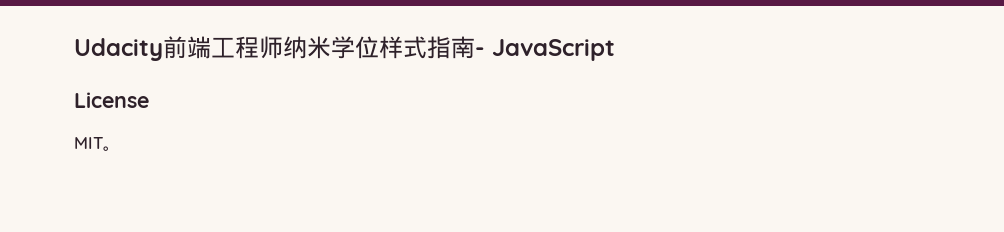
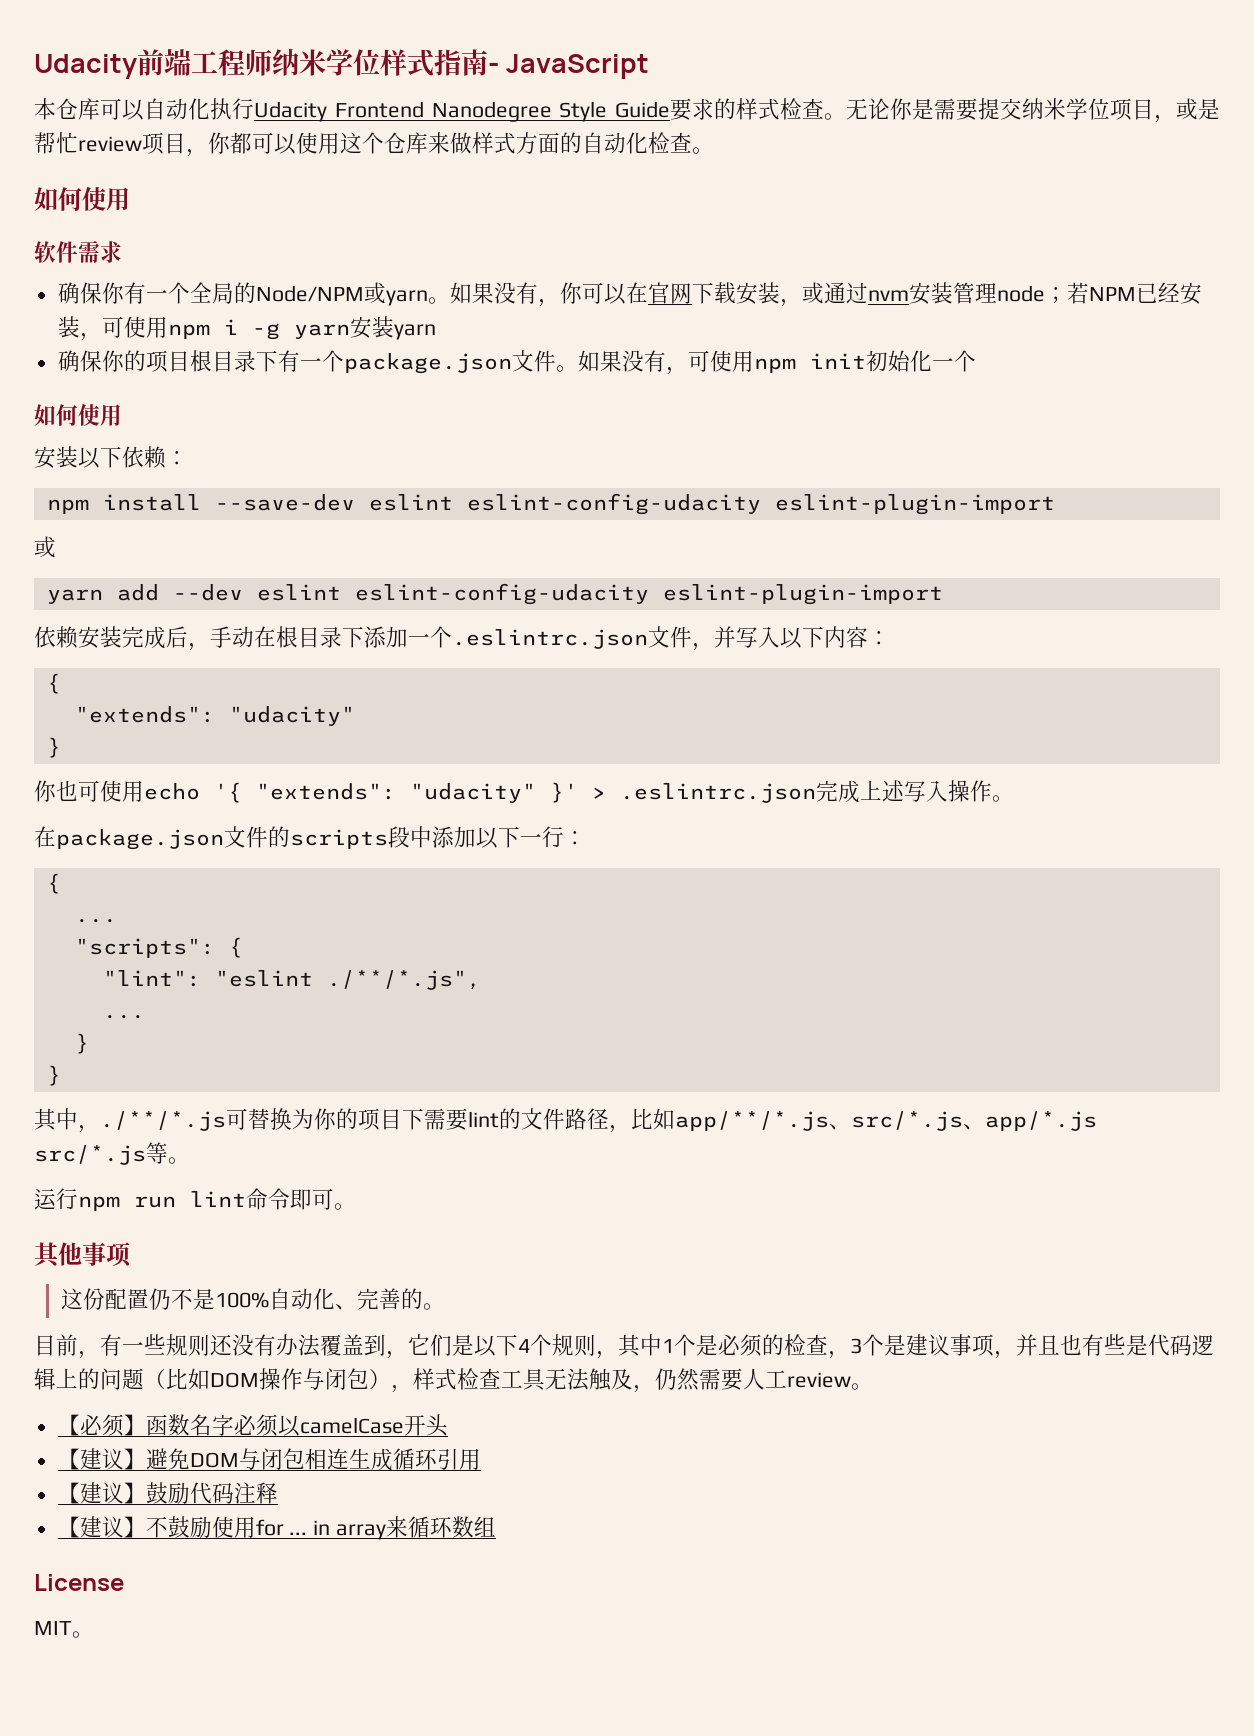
(615, 50) none -> [34,98,1220,123] [34,132,714,157] [34,186,130,211] [34,240,122,263] [57,282,1202,307] [57,316,436,341] [57,350,976,375] [34,404,122,426] [34,446,188,469] [46,493,1055,515] [34,536,56,558] [46,583,943,605] [34,626,890,651] [46,673,61,694] [74,706,355,726] [46,737,61,758] [34,780,1014,803] [34,826,586,850] [46,873,61,894] [74,918,117,923] [74,937,243,958] [102,970,481,990] [102,1014,145,1019] [74,1033,89,1054] [46,1065,61,1086] [34,1108,1097,1133] [34,1142,190,1165] [34,1188,356,1211] [34,1242,132,1268] [60,1288,445,1310] [34,1334,1214,1359] [34,1368,873,1393] [57,1414,448,1437] [57,1448,481,1471] [57,1482,278,1504] [57,1516,497,1540] // 本仓库可以自动化执行Udacity Frontend Nanodegree Style Guide要求的样式检查。无论你是需要提交纳米学位项目，或是帮忙review项目，你都可以使用这个仓库来做样式方面的自动化检查。 // 如何使用 // 软件需求 // 确保你有一个全局的Node/NPM或yarn。如果没有，你可以在官网下载安装，或通过nvm安装管理node；若NPM已经安装，可使用npm i -g yarn安装yarn // 确保你的项目根目录下有一个package.json文件。如果没有，可使用npm init初始化一个 // 如何使用 // 安装以下依赖： // npm install --save-dev eslint eslint-config-udacity eslint-plugin-import // 或 // yarn add --dev eslint eslint-config-udacity eslint-plugin-import // 依赖安装完成后，手动在根目录下添加一个.eslintrc.json文件，并写入以下内容： // { // "extends": "udacity" // } // 你也可使用echo '{ "extends": "udacity" }' > .eslintrc.json完成上述写入操作。 // 在package.json文件的scripts段中添加以下一行： // { // ... // "scripts": { // "lint": "eslint ./**/*.js", // ... // } // } // 其中，./**/*.js可替换为你的项目下需要lint的文件路径，比如app/**/*.js、src/*.js、app/*.js src/*.js等。 // 运行npm run lint命令即可。 // 其他事项 // 这份配置仍不是100%自动化、完善的。 // 目前，有一些规则还没有办法覆盖到，它们是以下4个规则，其中1个是必须的检查，3个是建议事项，并且也有些是代码逻辑上的问题（比如DOM操作与闭包），样式检查工具无法触及，仍然需要人工review。 // 【必须】函数名字必须以camelCase开头 // 【建议】避免DOM与闭包相连生成循环引用 // 【建议】鼓励代码注释 // 【建议】不鼓励使用for ... in array来循环数组

